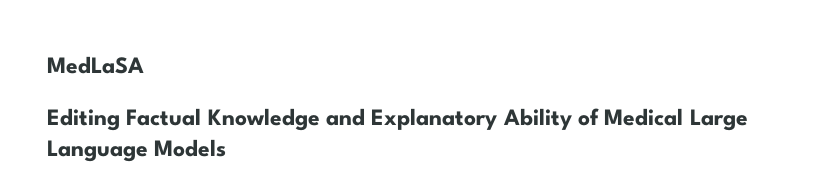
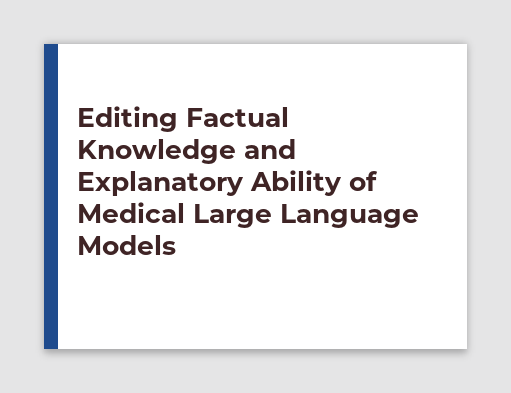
[47,56,144,74] MedLaSA // -> (77, 119) none

